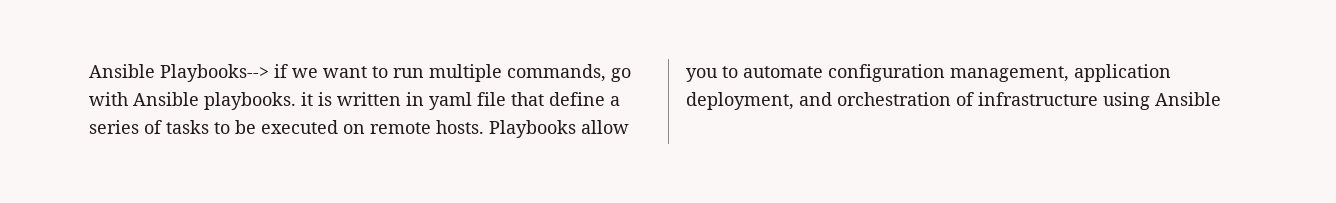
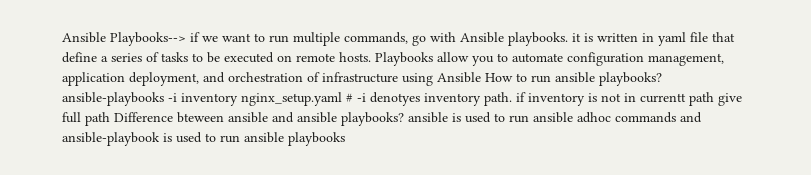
(1221, 99) none -> [485,72,662,86] [62,92,742,106] [62,112,702,126] [62,132,345,146] How to run ansible playbooks? ansible-playbooks -i inventory nginx_setup.yaml # -i denotyes inventory path. if inventory is not in currentt path give full path Difference bteween ansible and ansible playbooks? ansible is used to run ansible adhoc commands and ansible-playbook is used to run ansible playbooks

